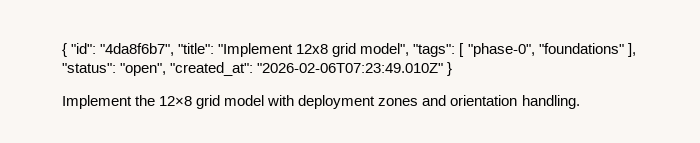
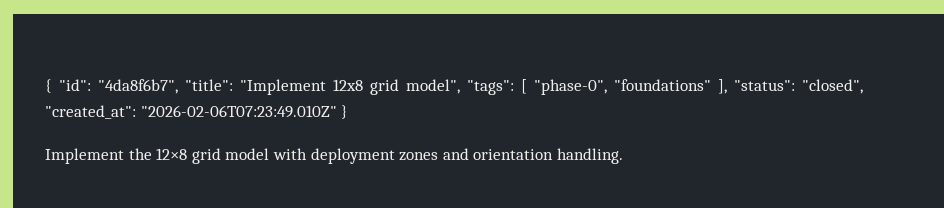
[120,63,167,76] "open", -> [802,79,863,94] "closed",

